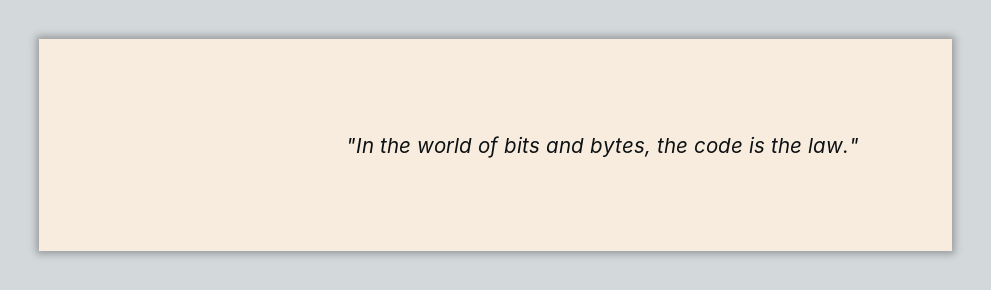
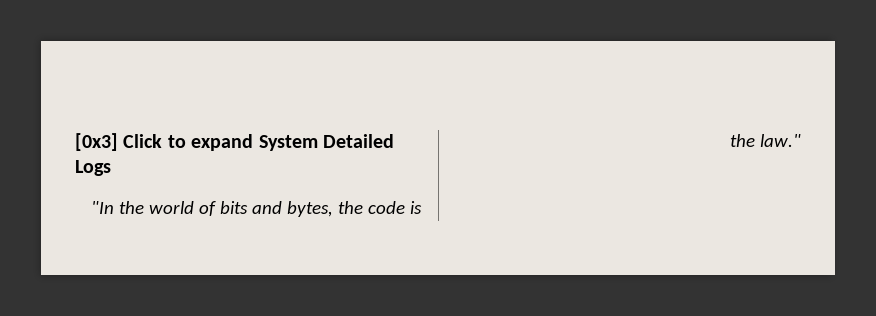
(346, 145) none -> [75,133,394,151] [75,160,111,176] [0x3] Click to expand System Detailed Logs //

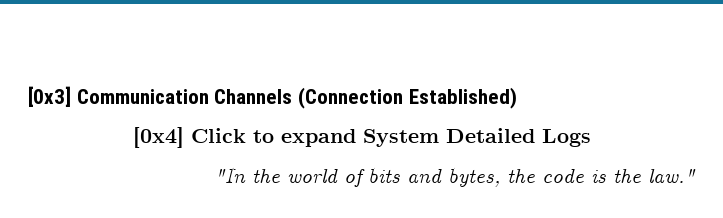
(118, 142) none -> [76,87,517,109] [132,127,184,148] Communication Channels (Connection Established) // [0x4]

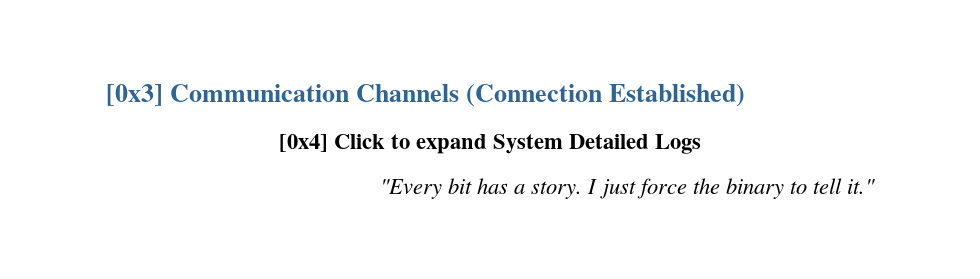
[214,167,696,187] "In the world of bits and bytes, the code is the law." -> [380,178,876,199] "Every bit has a story. I just force the binary to tell it."

